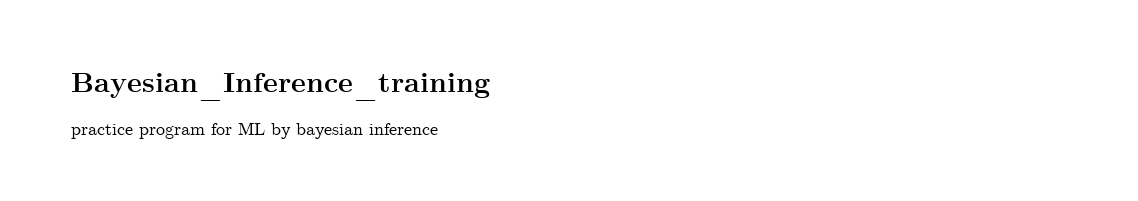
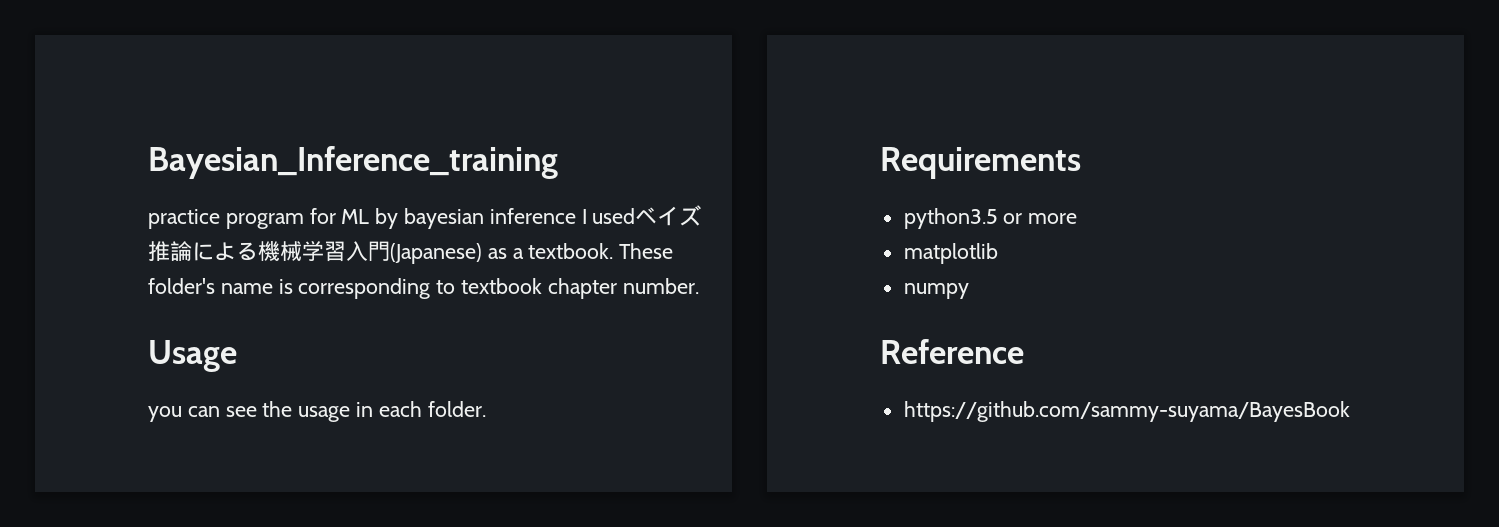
(438, 129) none -> [581,205,702,226] [148,241,674,264] [148,278,699,299] [148,340,237,372] [148,401,486,422] [880,147,1081,179] [903,208,1078,229] [903,243,998,264] [903,283,969,299] [880,339,1024,364] [903,401,1350,422] I usedベイズ推論による機械学習入門(Japanese) as a textbook. These folder's name is corresponding to textbook chapter number. // Usage // you can see the usage in each folder. // Requirements // python3.5 or more // matplotlib // numpy // Reference // https://github.com/sammy-suyama/BayesBook

